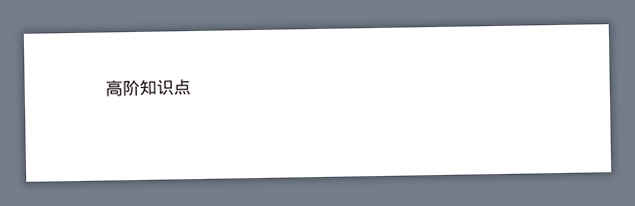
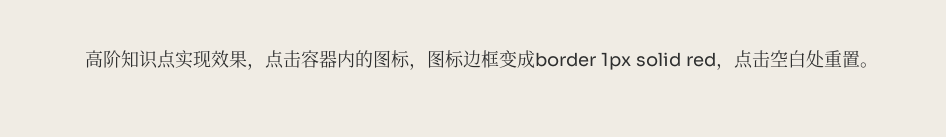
(191, 87) none -> [175,50,878,70] 实现效果，点击容器内的图标，图标边框变成border 1px solid red，点击空白处重置。

